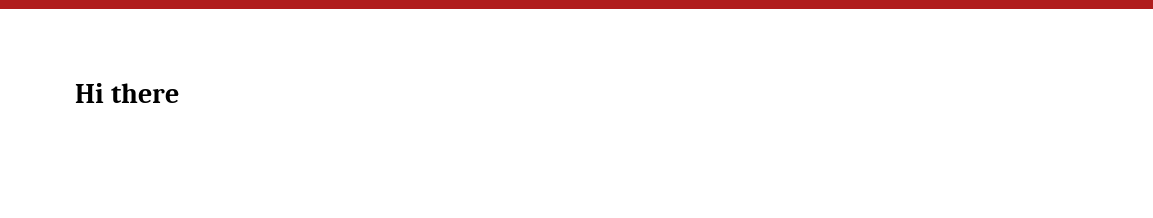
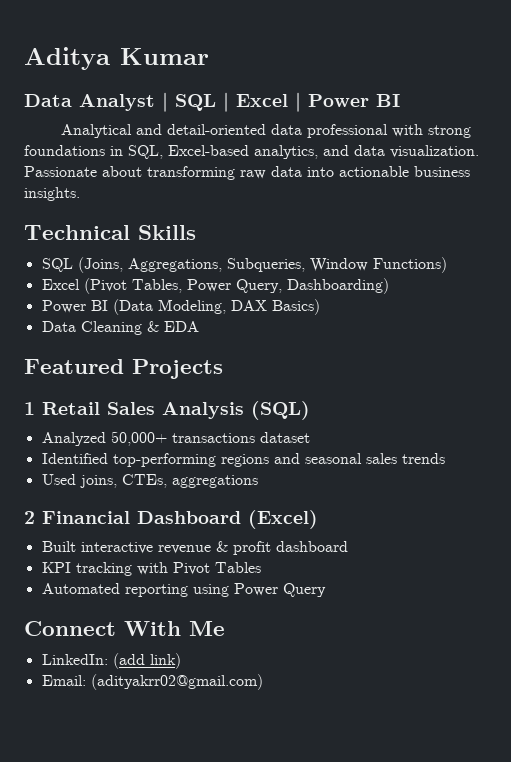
[75,83,180,103] Hi there -> [24,47,209,70] [24,92,400,112] [61,124,472,138] [24,145,479,159] [24,166,470,180] [24,187,80,201] [24,225,196,240] [41,257,447,273] [41,278,389,294] [41,299,320,315] [41,321,199,335] [24,359,223,379] [24,401,310,420] [41,431,310,446] [41,453,445,467] [41,474,258,488] [24,510,318,529] [41,541,348,555] [41,562,261,576] [41,583,326,597] [24,621,225,636] [41,653,181,669] [41,674,263,690] Aditya Kumar // Data Analyst | SQL | Excel | Power BI // Analytical and detail-oriented data professional with strong foundations in SQL, Excel-based analytics, and data visualization. Passionate about transforming raw data into actionable business insights. // Technical Skills // SQL (Joins, Aggregations, Subqueries, Window Functions) // Excel (Pivot Tables, Power Query, Dashboarding) // Power BI (Data Modeling, DAX Basics) // Data Cleaning & EDA // Featured Projects // 1 Retail Sales Analysis (SQL) // Analyzed 50,000+ transactions dataset // Identified top-performing regions and seasonal sales trends // Used joins, CTEs, aggregations // 2 Financial Dashboard (Excel) // Built interactive revenue & profit dashboard // KPI tracking with Pivot Tables // Automated reporting using Power Query // Connect With Me // LinkedIn: (add link) // Email: (adityakrr02@gmail.com)

